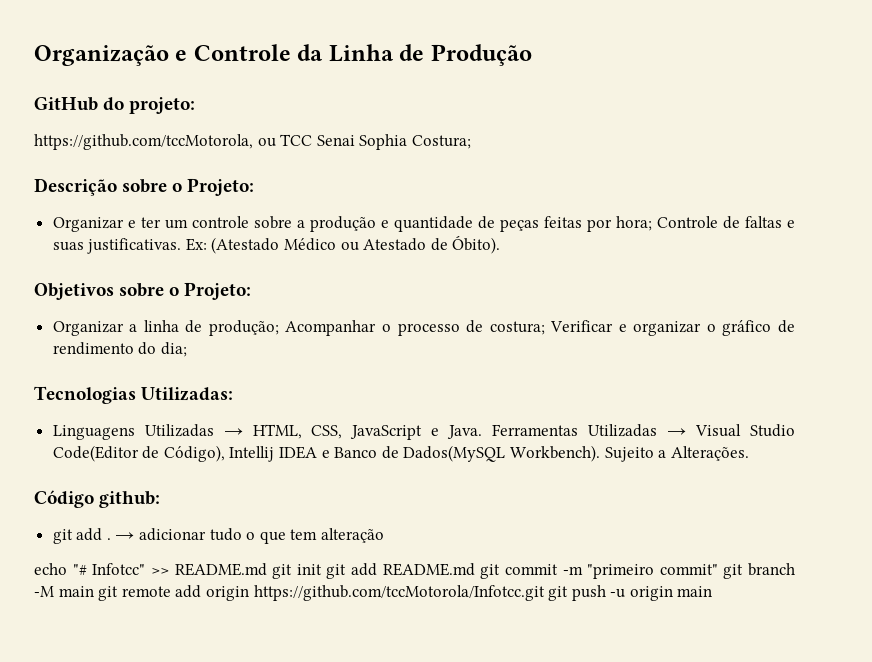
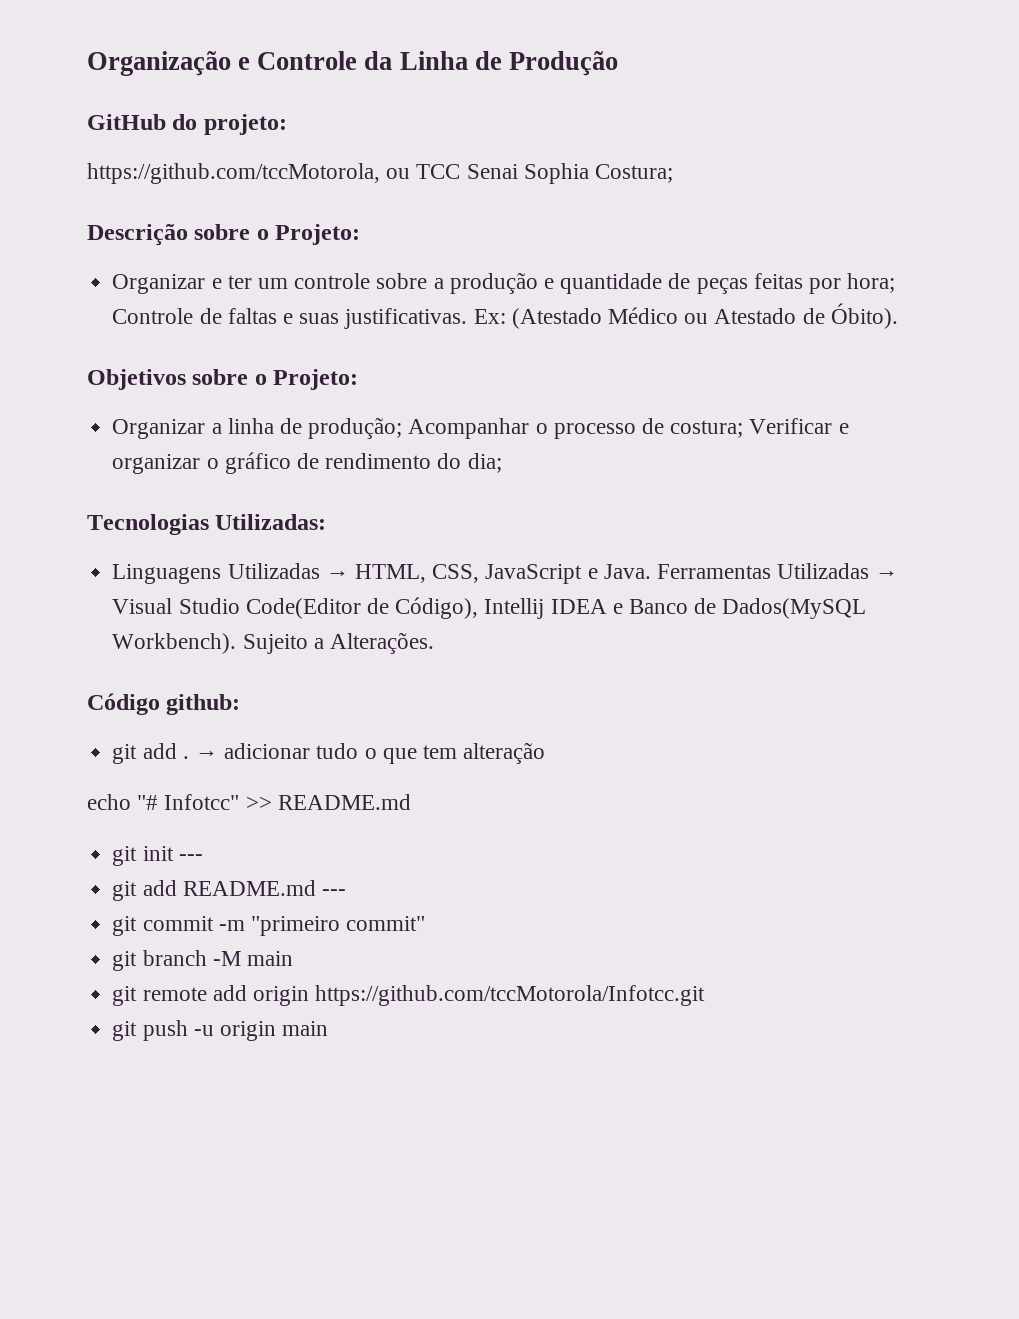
(267, 569) none -> (411, 802) //
(322, 569) none -> [178,854,203,861] --- //
(475, 569) none -> [321,889,346,896] --- //
(718, 569) none -> (426, 923) //
(94, 591) none -> (293, 958) //
(545, 593) none -> (706, 995) //

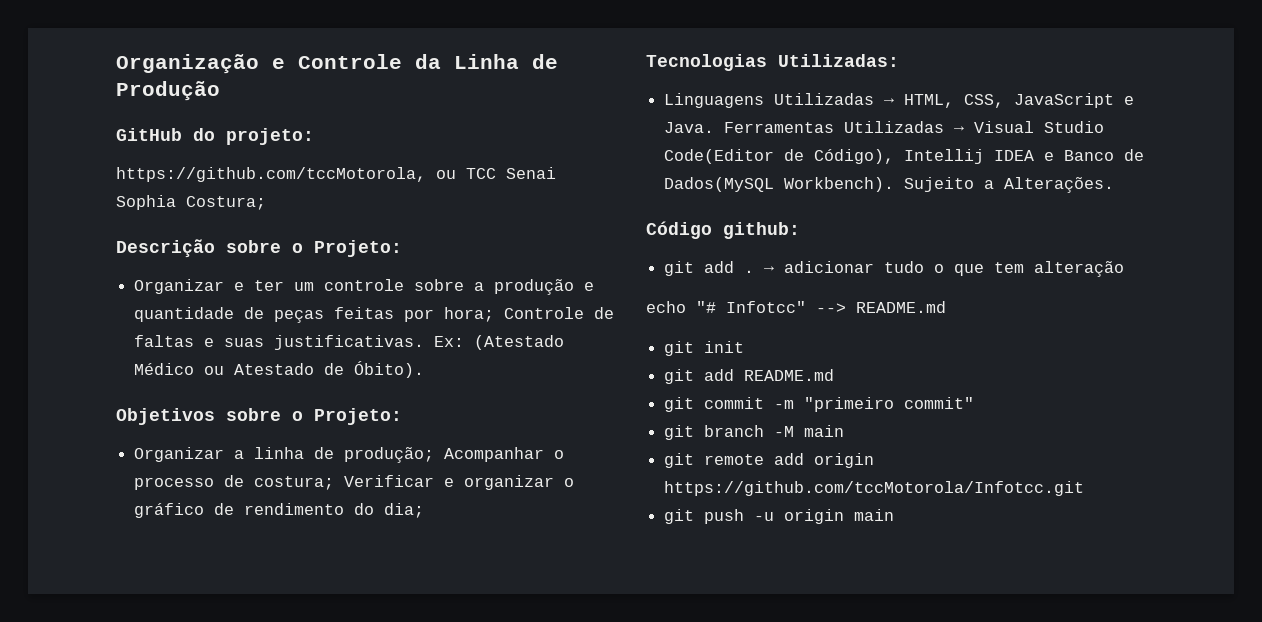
[245,796,272,810] >> -> [816,303,846,313] -->
[178,854,203,861] --- -> (745, 347) none
[321,889,346,896] --- -> (835, 375) none

